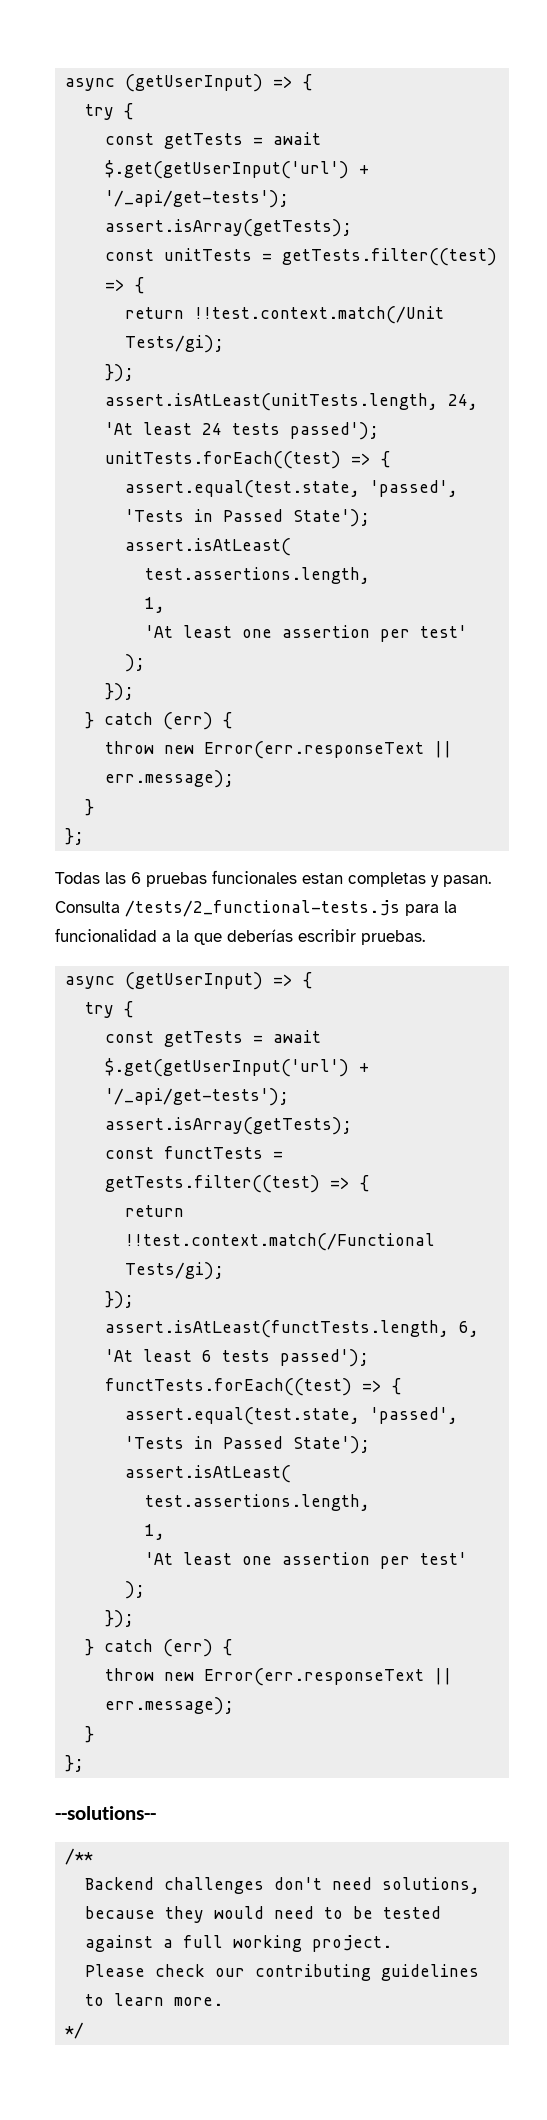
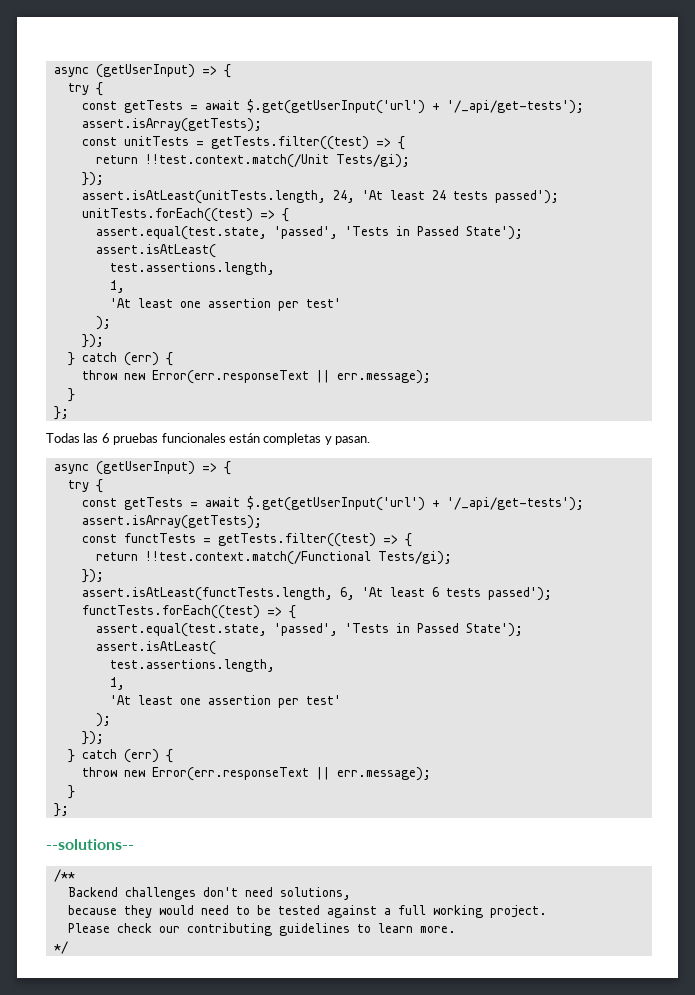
[302,873,343,884] estan -> [228,433,260,443] están
[55,900,457,917] [55,928,425,945] Consulta /tests/2_functional-tests.js para la funcionalidad a la que deberías escribir pruebas. -> (370, 440) none

